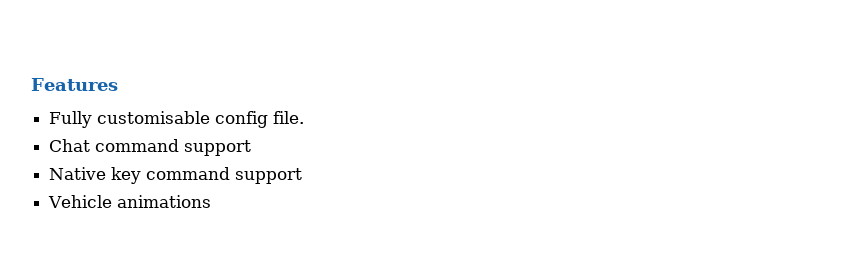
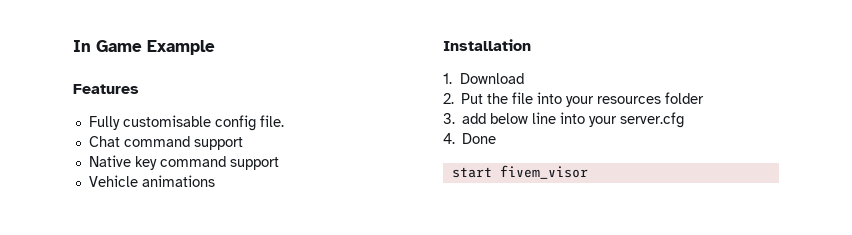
(31, 84) none -> [73,40,215,55] In Game Example //
(212, 201) none -> [443,39,531,51] [443,73,524,84] [443,92,705,107] [443,112,685,128] [443,133,497,144] [451,165,588,179] // Installation // 1. Download // 2. Put the file into your resources folder // 3. add below line into your server.cfg // 4. Done // start fivem_visor

